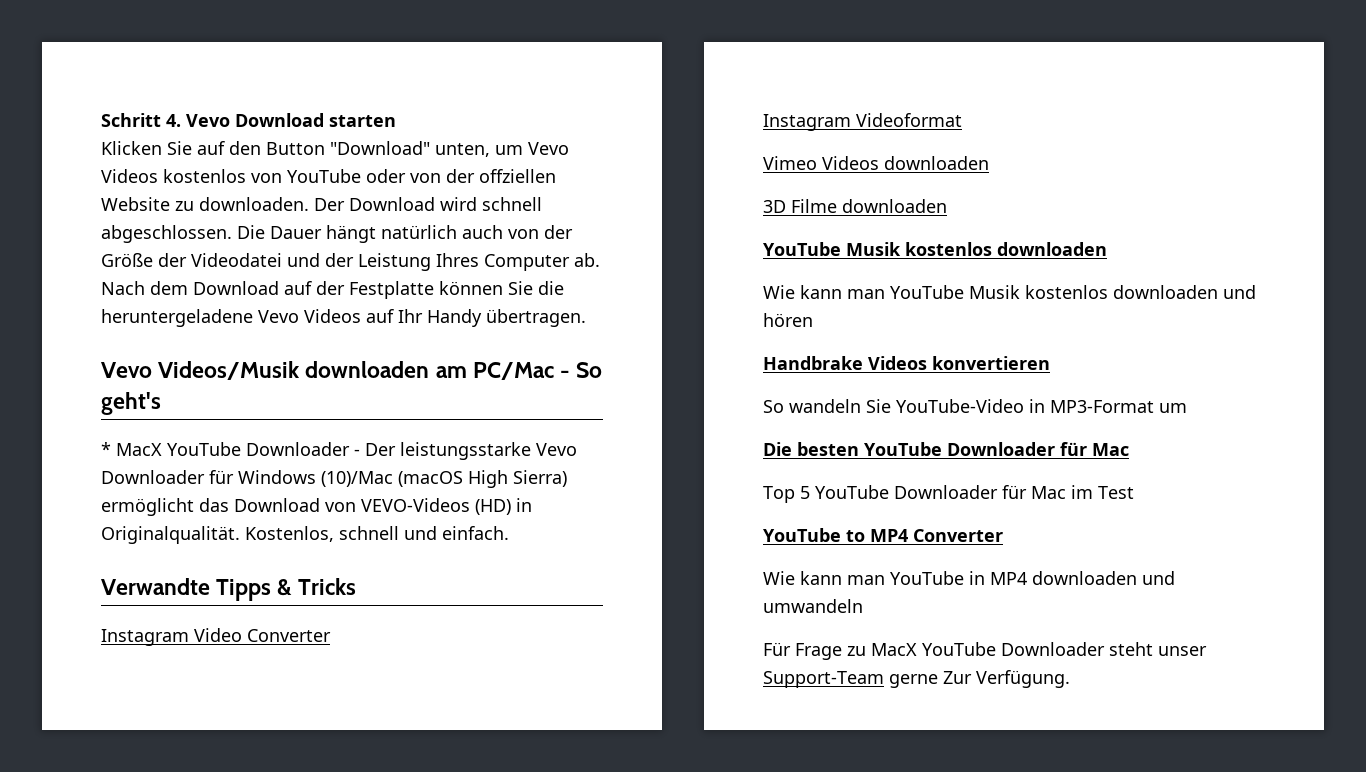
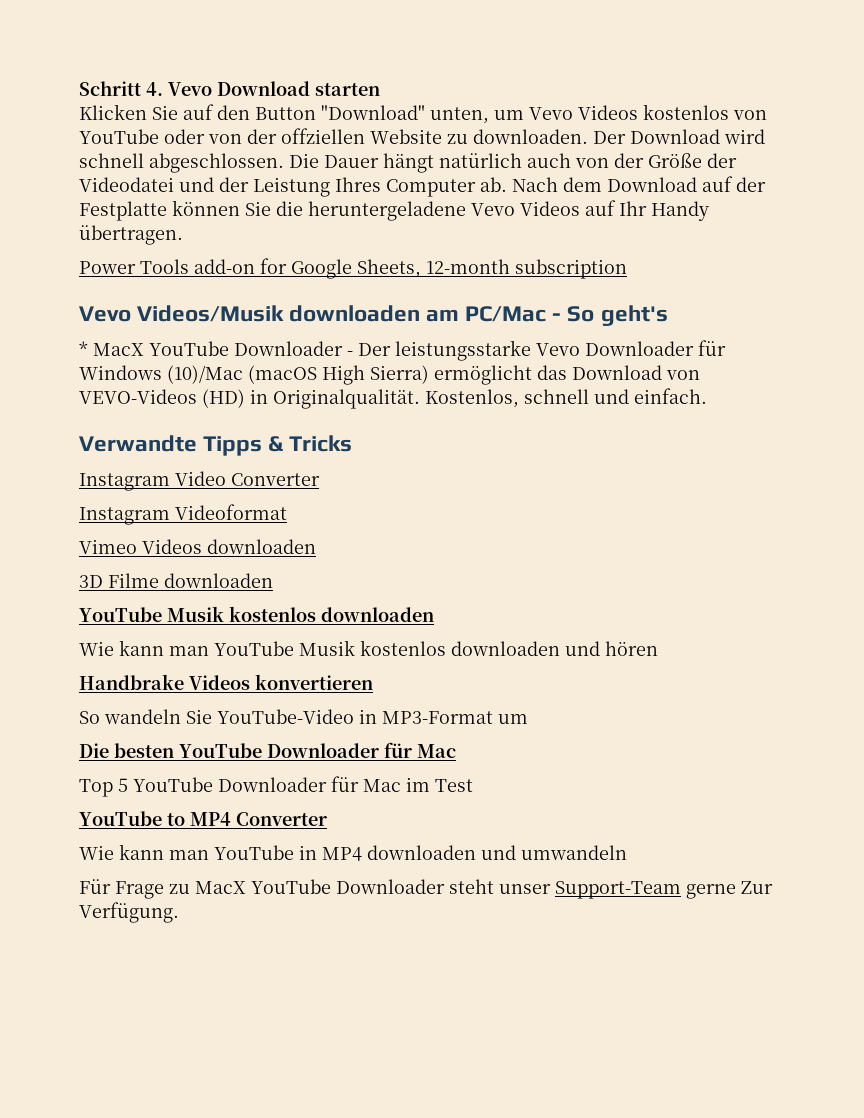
(586, 318) none -> [79,258,627,279] // Power Tools add-on for Google Sheets, 12-month subscription

